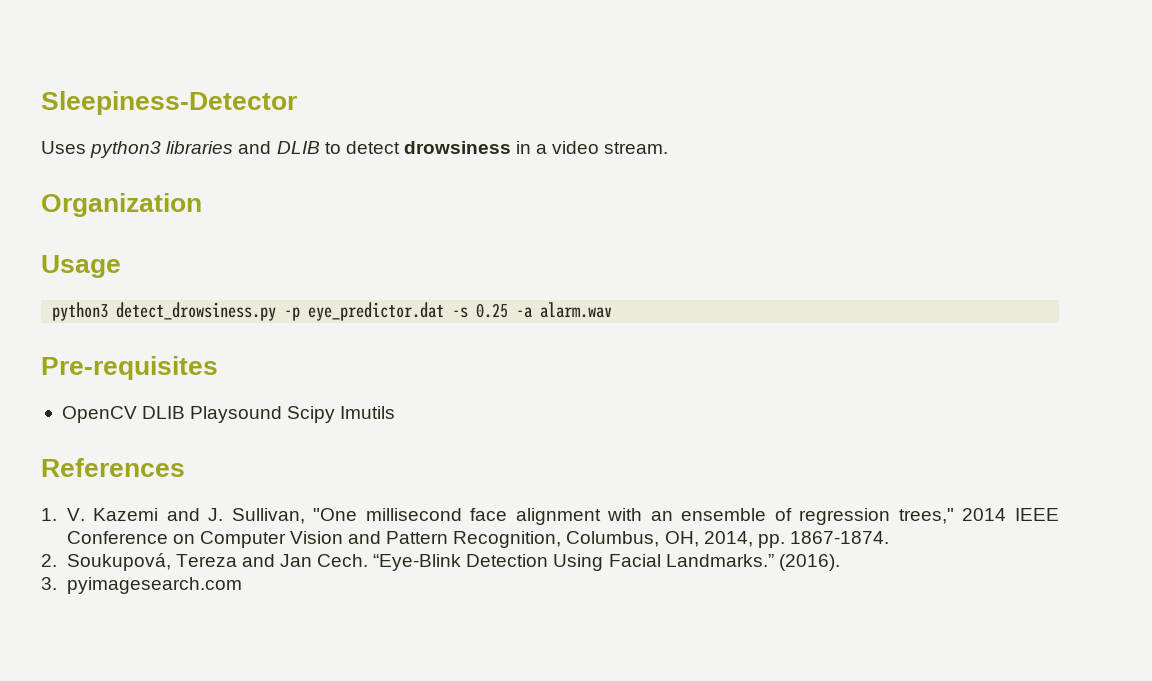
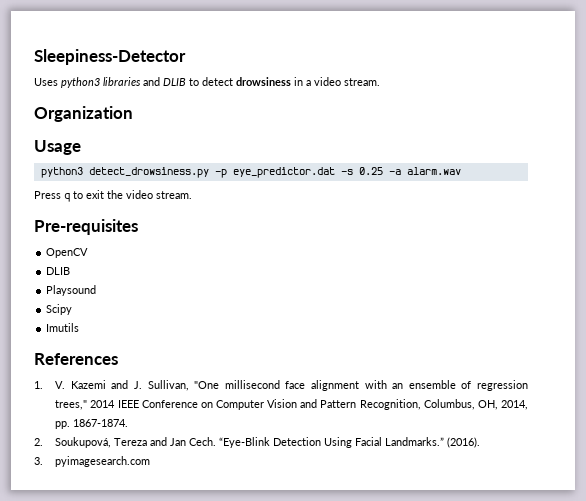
(613, 310) none -> [34,190,192,202] // Press q to exit the video stream.
[142,406,186,419] DLIB -> [46,267,71,275] // DLIB //
(283, 414) none -> (97, 290) //
(336, 414) none -> (73, 309) //

